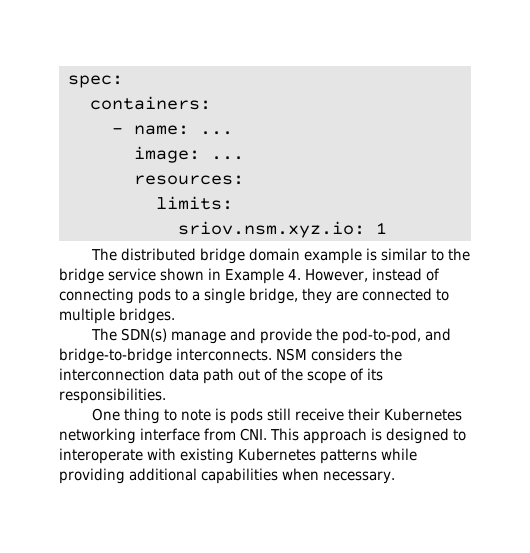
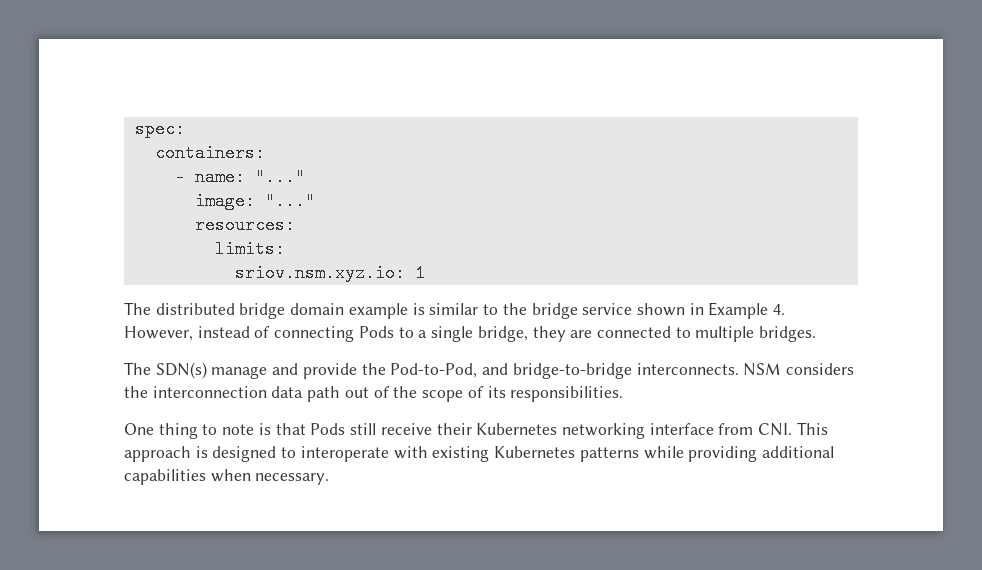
[200,131,233,135] ... -> [254,168,305,186] "..."
[211,156,244,160] ... -> [264,192,315,210] "..."
[138,288,172,304] pods -> [358,326,394,338] Pods
[342,328,422,344] pod-to-pod, -> [390,363,478,378] Pod-to-Pod,
[230,408,264,424] pods -> [275,423,346,435] that Pods

